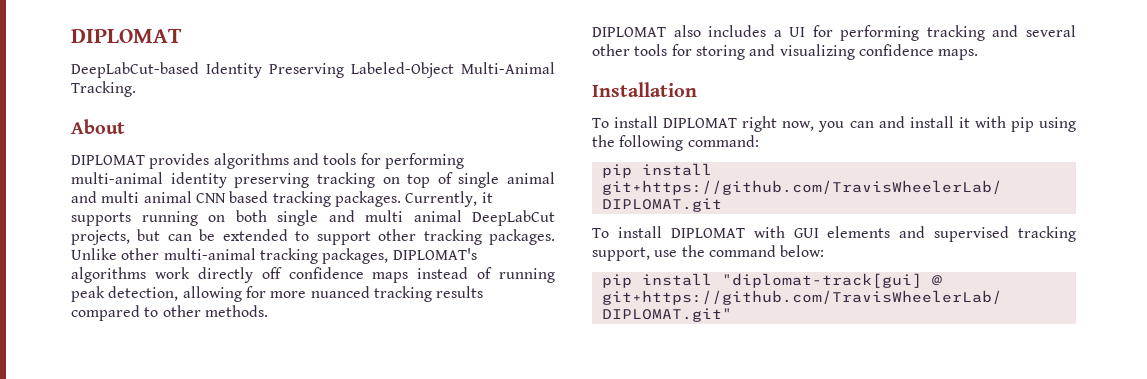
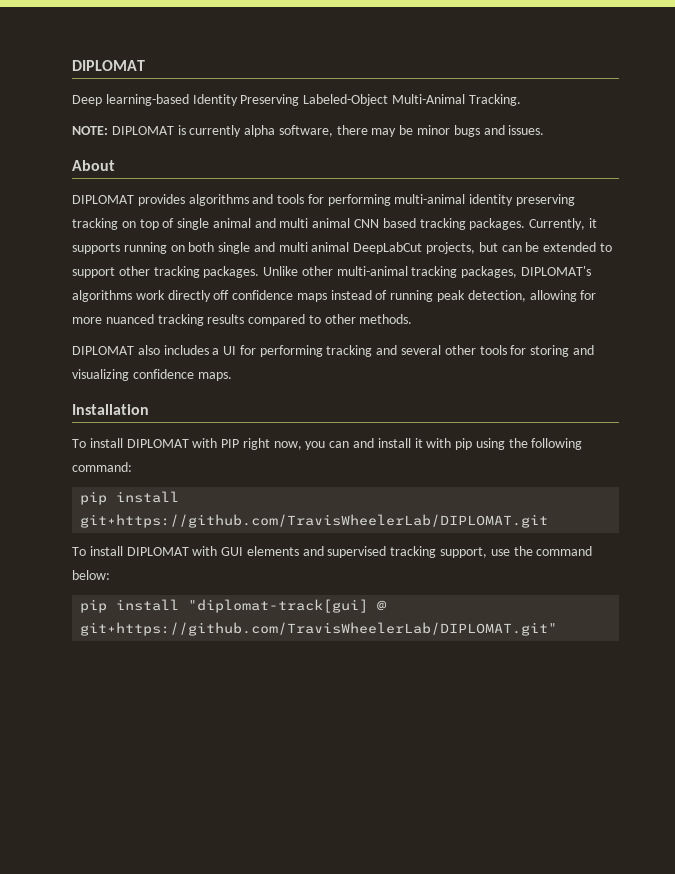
[71,62,199,78] DeepLabCut-based -> [72,94,189,106] Deep learning-based
(136, 89) none -> [72,125,545,137] // NOTE: DIPLOMAT is currently alpha software, there may be minor bugs and issues.
(738, 123) none -> [192,438,240,448] with PIP

